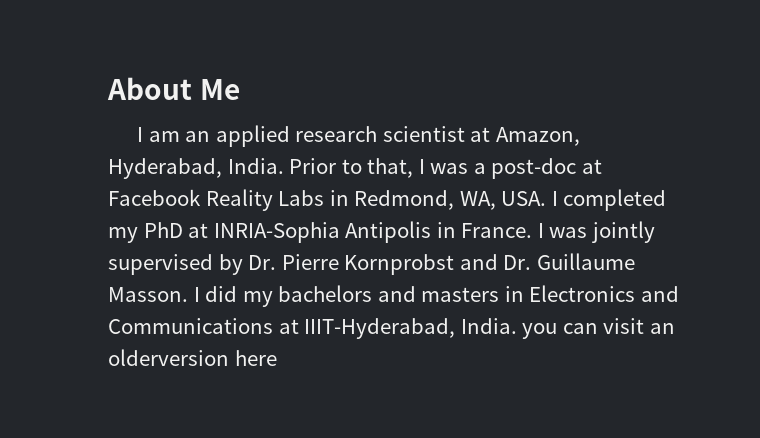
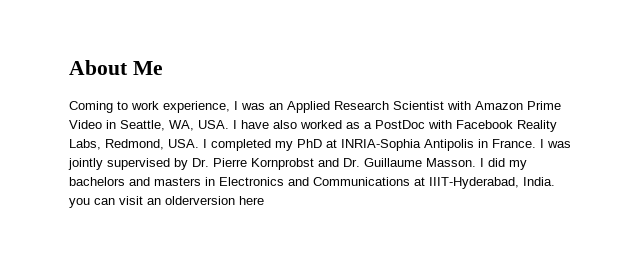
[137,125,580,147] [108,158,602,179] [108,189,496,211] I am an applied research scientist at Amazon, Hyderabad, India. Prior to that, I was a post-doc at Facebook Reality Labs in Redmond, WA, -> [69,101,561,113] [69,120,557,132] [69,139,164,150] Coming to work experience, I was an Applied Research Scientist with Amazon Prime Video in Seattle, WA, USA. I have also worked as a PostDoc with Facebook Reality Labs, Redmond,

